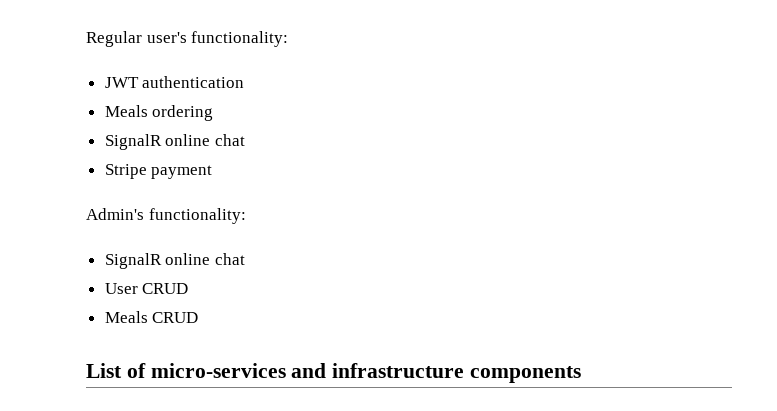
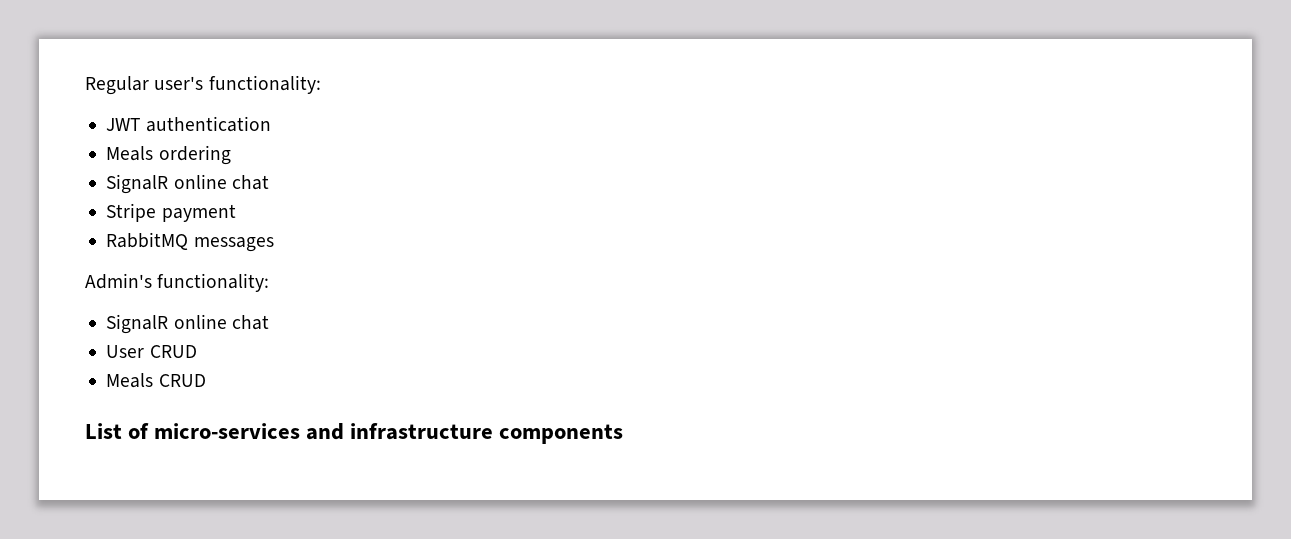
(213, 172) none -> [106,232,274,252] // RabbitMQ messages

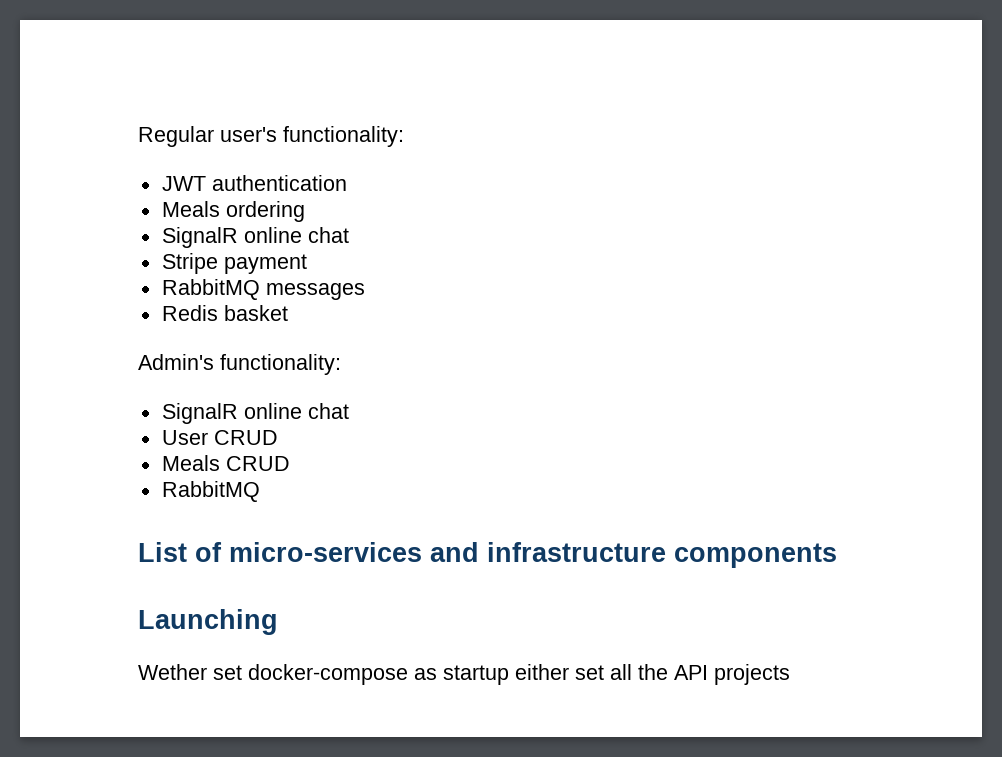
(274, 244) none -> [161,305,288,321] // Redis basket
(206, 380) none -> [161,481,260,502] // RabbitMQ
(624, 434) none -> [138,609,278,635] [138,664,790,685] // Launching // Wether set docker-compose as startup either set all the API projects

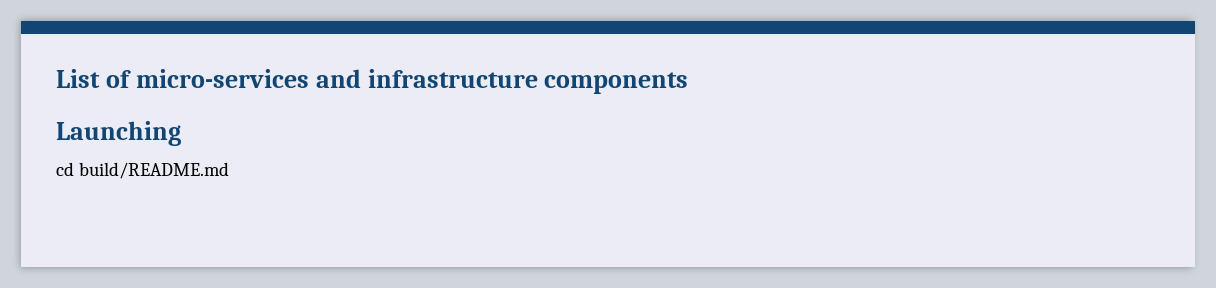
[138,126,404,147] [161,175,347,191] [161,201,305,222] [161,227,349,248] [161,253,307,274] [161,279,365,300] [161,305,288,321] [138,354,341,375] [161,403,349,424] [161,430,278,445] [161,455,290,471] [161,481,260,502] Regular user's functionality: // JWT authentication // Meals ordering // SignalR online chat // Stripe payment // RabbitMQ messages // Redis basket // Admin's functionality: // SignalR online chat // User CRUD // Meals CRUD // RabbitMQ // -> (56, 78) none
[138,664,790,685] Wether set docker-compose as startup either set all the API projects -> [56,162,230,179] cd build/README.md

